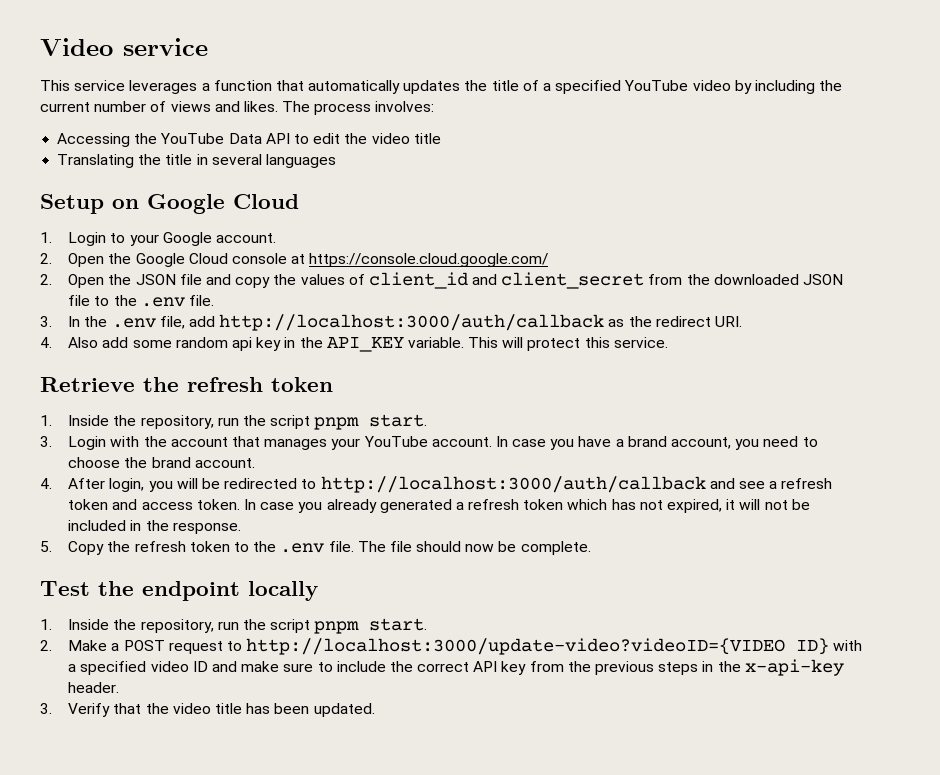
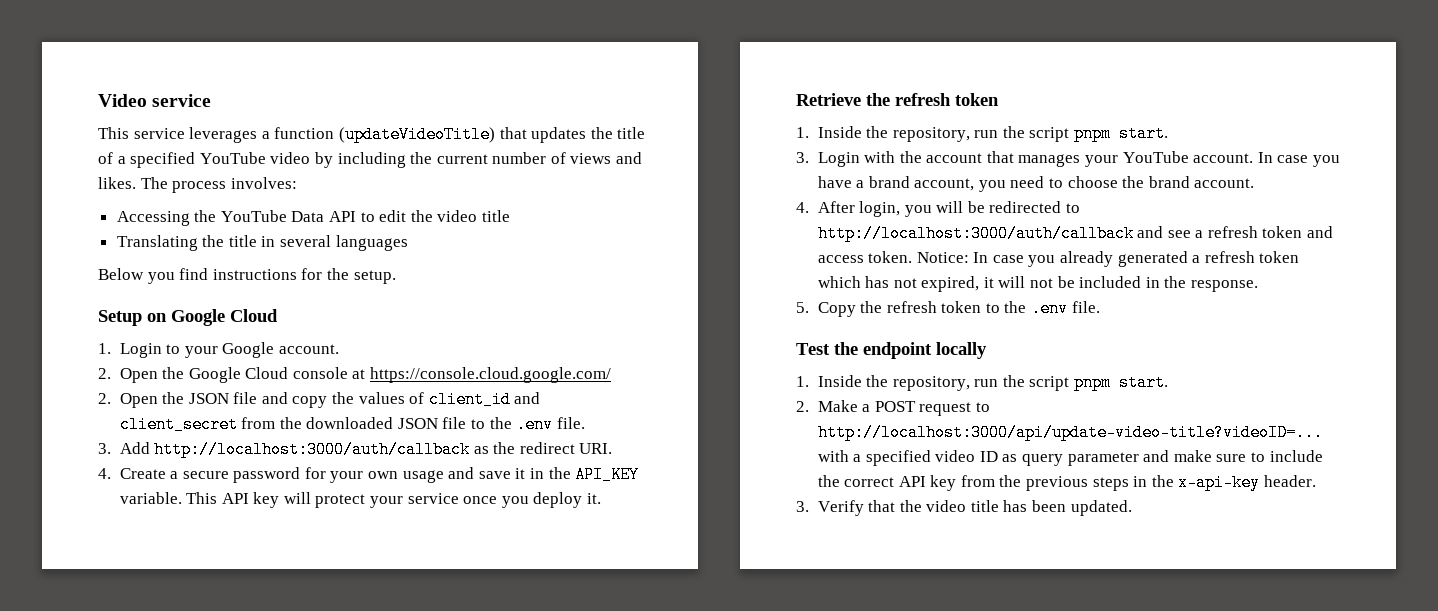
[275,80,401,94] that automatically -> [338,126,527,143] (updateVideoTitle) that
(336, 161) none -> [98,268,396,284] // Below you find instructions for the setup.
[68,316,215,329] In the .env file, add -> [119,442,150,454] Add
[68,337,282,351] Also add some random api key -> [119,467,526,483] Create a secure password for your own usage and save it
[502,337,668,351] will protect this service. -> [221,492,601,508] API key will protect your service once you deploy it.
(240, 504) none -> [916,252,969,263] Notice:
[357,541,591,555] The file should now be complete. -> (1100, 307) none
[246,638,830,655] http://localhost:3000/update-video?videoID={VIDEO ID} -> [817,424,1323,441] http://localhost:3000/api/update-video-title?videoID=...
(208, 666) none -> [1002,452,1139,466] as query parameter

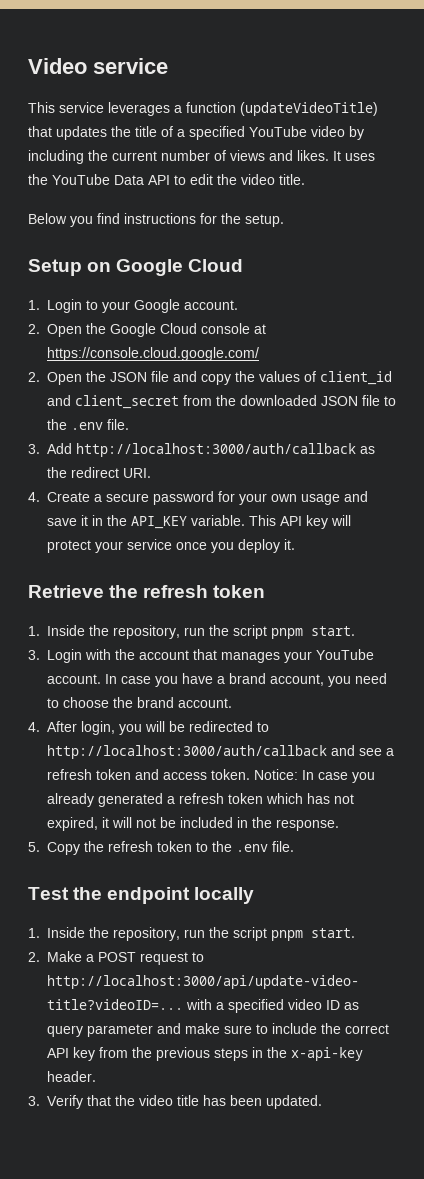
[140,177,297,193] [116,211,190,226] The process involves: // Accessing -> [333,151,375,161] It uses
[482,210,511,222] [116,235,408,251] title // Translating the title in several languages -> [279,174,305,185] title.

